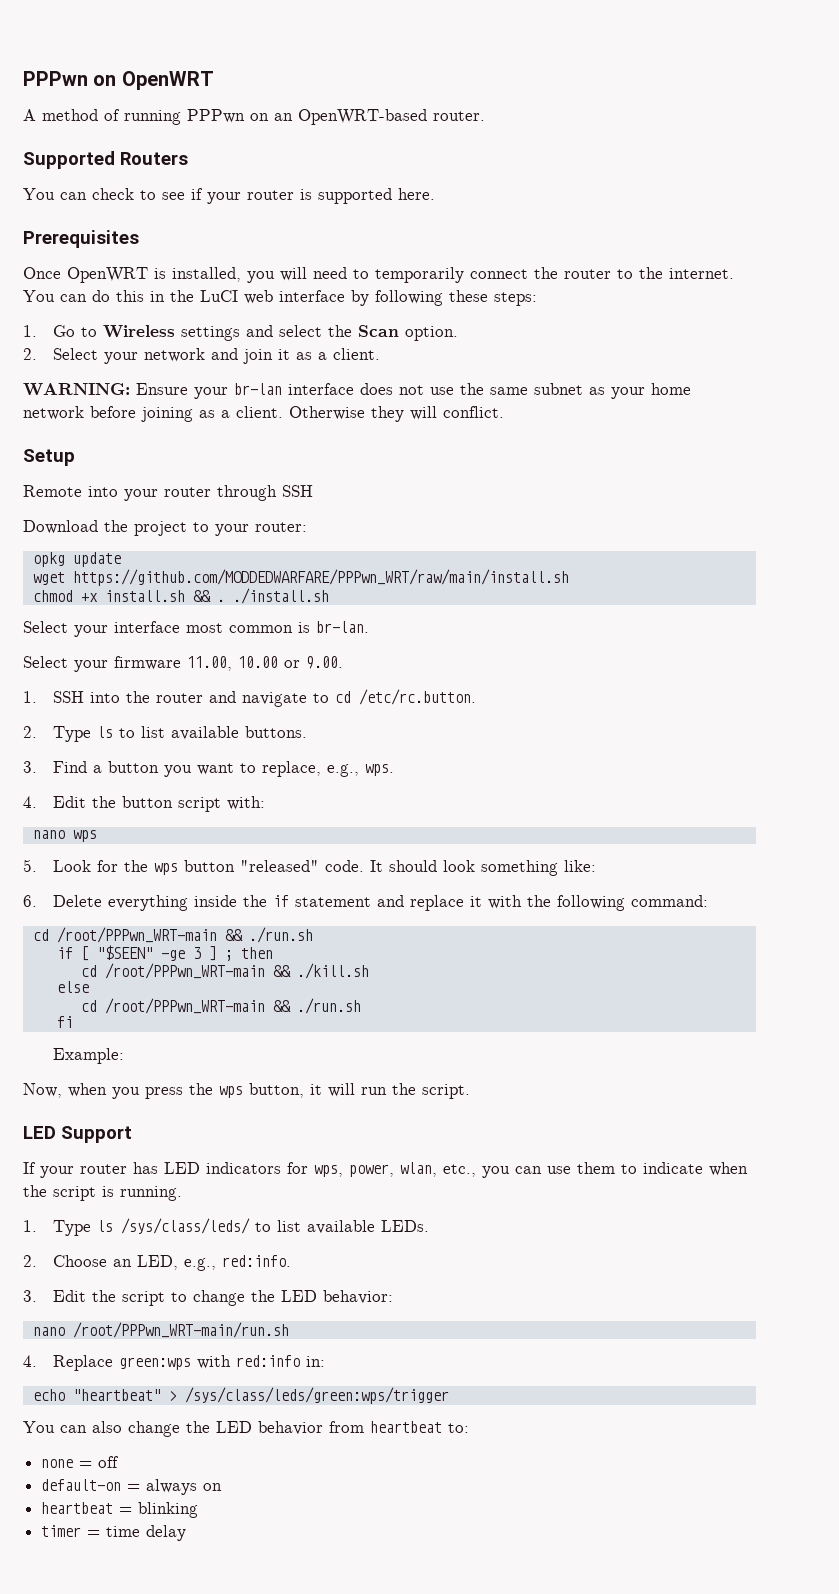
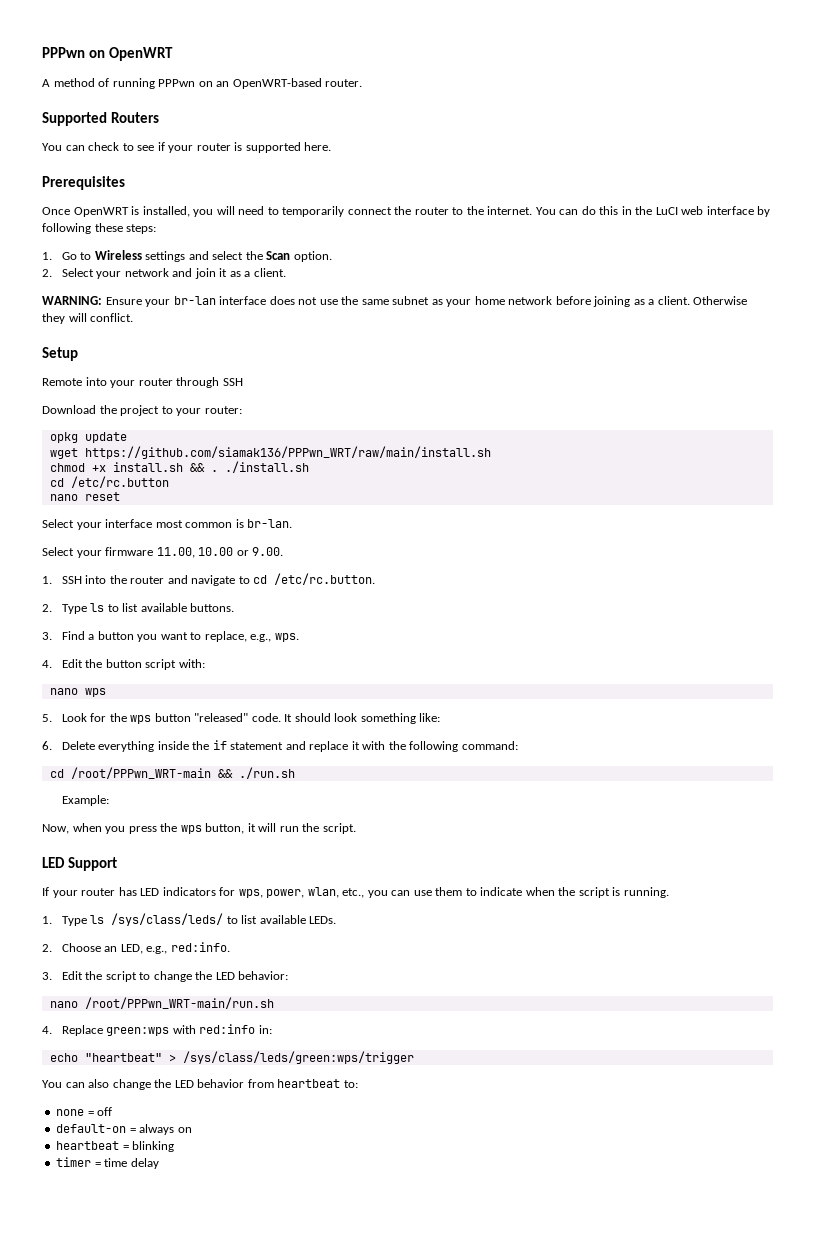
[72,569,569,586] https://github.com/MODDEDWARFARE/PPPwn_WRT/raw/main/install.sh -> [84,446,491,459] https://github.com/siamak136/PPPwn_WRT/raw/main/install.sh
(329, 596) none -> [49,476,169,488] [49,492,120,501] // cd /etc/rc.button // nano reset
[56,945,273,961] [80,963,369,979] [56,981,89,993] [80,998,361,1014] [56,1016,73,1028] // if [ "$SEEN" -ge 3 ] ; then // cd /root/PPPwn_WRT-main && ./kill.sh // else // cd /root/PPPwn_WRT-main && ./run.sh // fi -> (295, 773) none

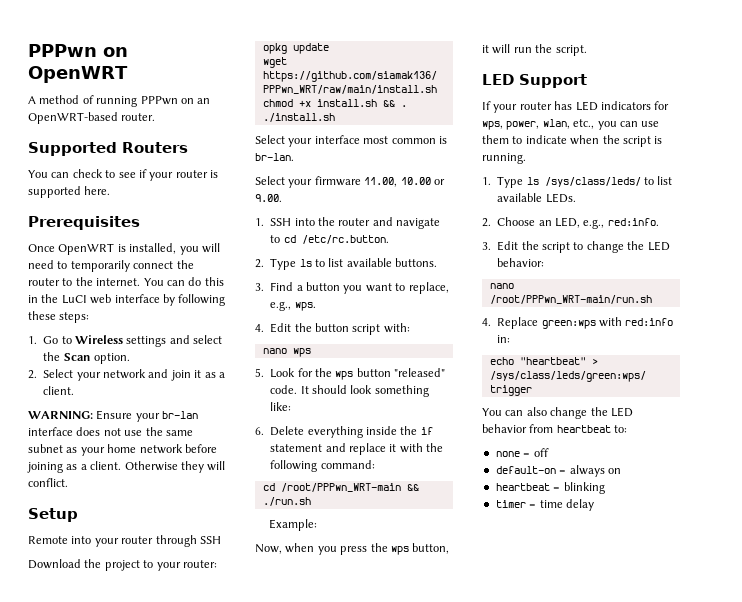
[49,476,169,488] [49,492,120,501] // cd /etc/rc.button // nano reset -> (335, 117) none

